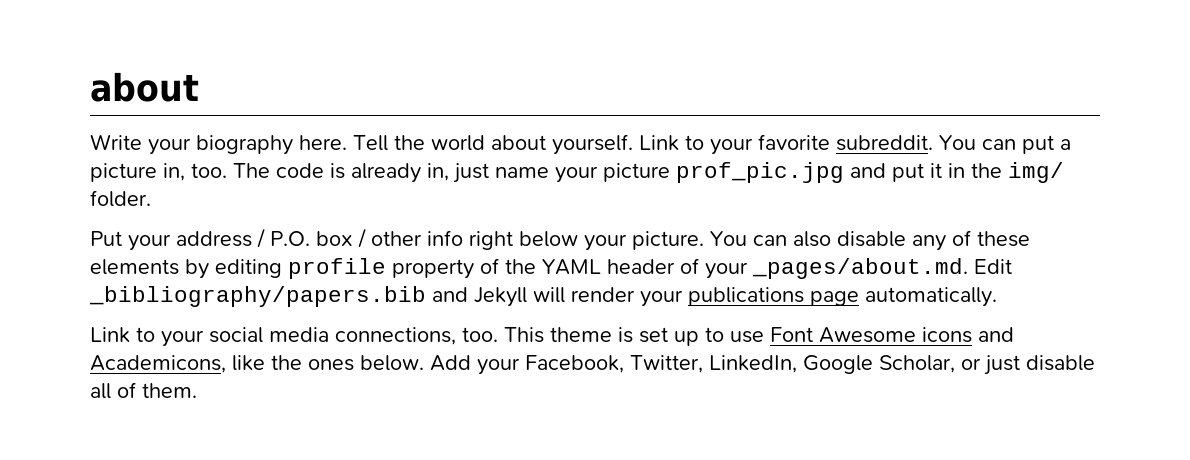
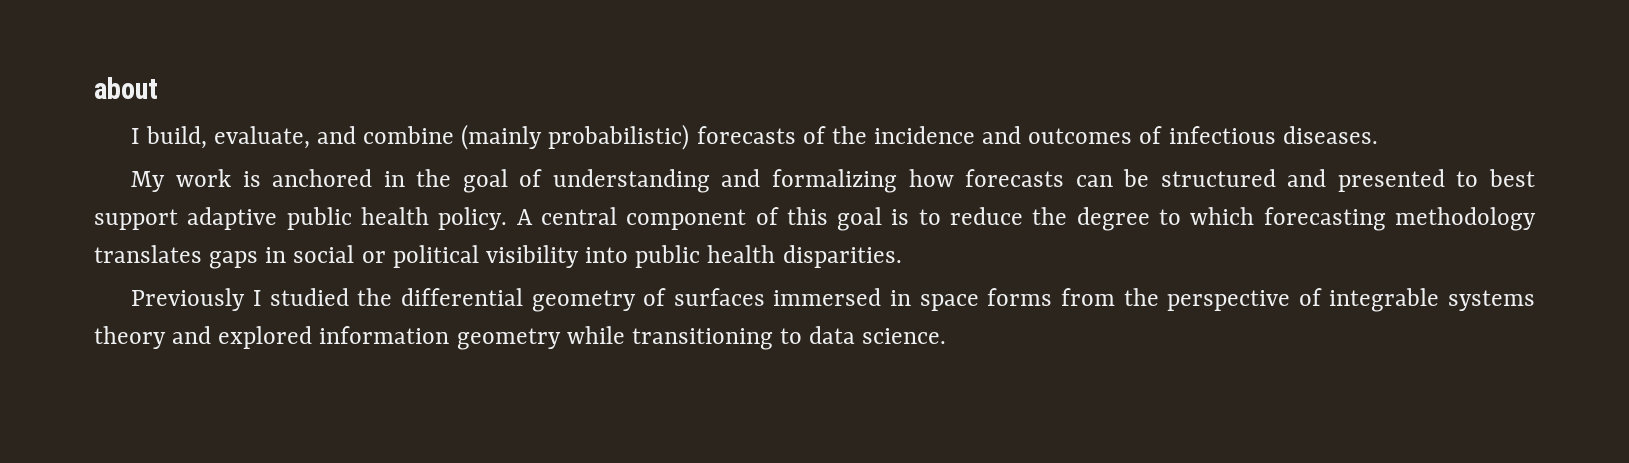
[90,134,1071,155] [90,162,1064,183] [90,190,151,207] [90,228,1030,251] [90,258,1012,279] [89,286,997,307] [90,327,1014,347] [90,355,1095,375] [90,382,197,399] Write your biography here. Tell the world about yourself. Link to your favorite subreddit. You can put a picture in, too. The code is already in, just name your picture prof_pic.jpg and put it in the img/ folder. // Put your address / P.O. box / other info right below your picture. You can also disable any of these elements by editing profile property of the YAML header of your _pages/about.md. Edit _bibliography/papers.bib and Jekyll will render your publications page automatically. // Link to your social media connections, too. This theme is set up to use Font Awesome icons and Academicons, like the ones below. Add your Facebook, Twitter, LinkedIn, Google Scholar, or just disable all of them. -> [131,124,1378,150] [131,169,1536,193] [94,207,1536,231] [94,245,902,269] [131,288,1536,312] [94,326,947,350] I build, evaluate, and combine (mainly probabilistic) forecasts of the incidence and outcomes of infectious diseases. // My work is anchored in the goal of understanding and formalizing how forecasts can be structured and presented to best support adaptive public health policy. A central component of this goal is to reduce the degree to which forecasting methodology translates gaps in social or political visibility into public health disparities. // Previously I studied the differential geometry of surfaces immersed in space forms from the perspective of integrable systems theory and explored information geometry while transitioning to data science.

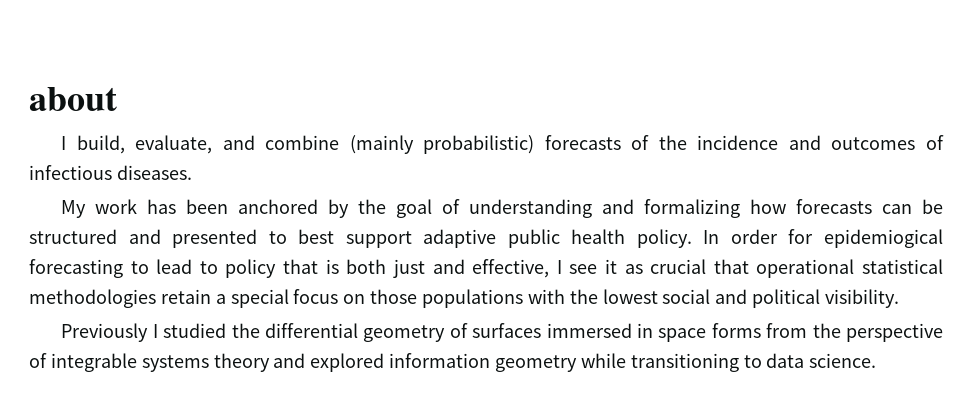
[242,169,405,187] is anchored in -> [147,199,350,218] has been anchored by
[516,207,1536,231] [94,245,902,269] A central component of this goal is to reduce the degree to which forecasting methodology translates gaps in social or political visibility into public health disparities. -> [703,229,944,248] [29,259,943,278] [29,289,900,308] In order for epidemiogical forecasting to lead to policy that is both just and effective, I see it as crucial that operational statistical methodologies retain a special focus on those populations with the lowest social and political visibility.

